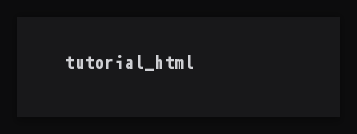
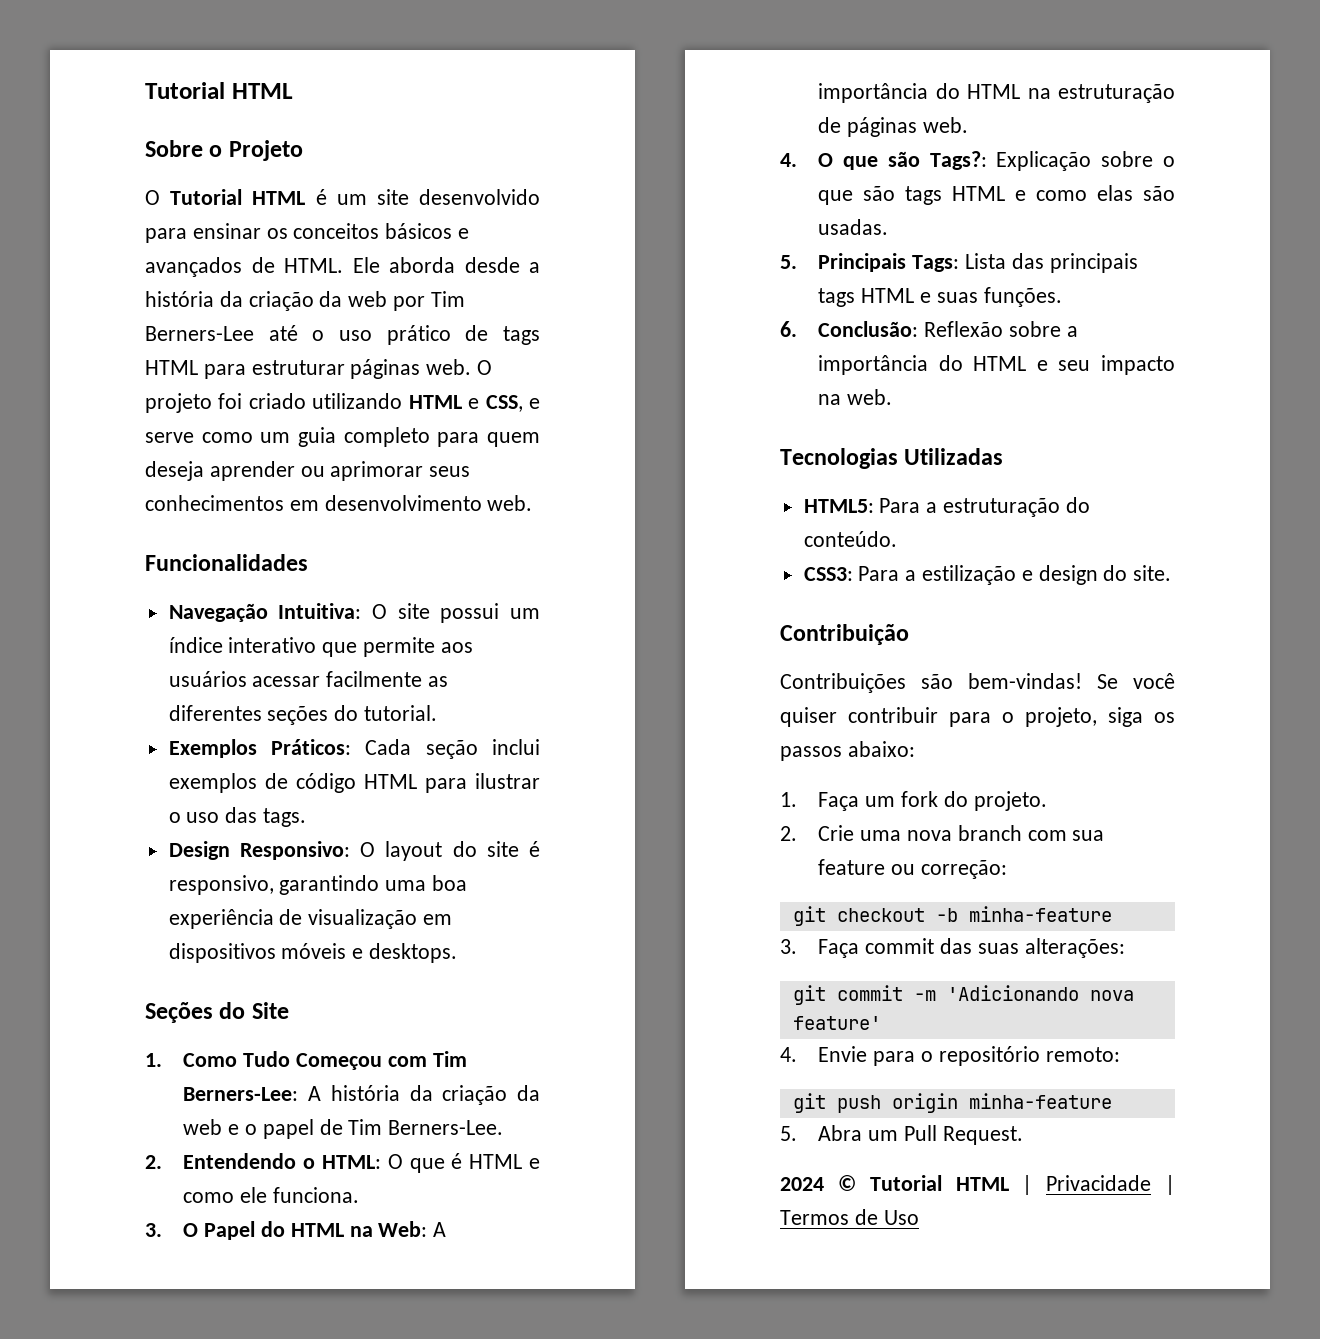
[64,55,194,71] tutorial_html -> [145,82,293,99] [145,140,303,161] [145,189,540,205] [145,223,470,243] [145,257,540,277] [145,291,465,311] [145,325,541,345] [145,359,493,379] [145,393,540,413] [145,427,540,447] [145,461,471,481] [145,495,533,511] [145,554,308,571] [168,603,540,623] [168,637,473,657] [168,671,449,687] [168,705,438,725] [168,739,540,759] [168,773,540,793] [168,807,307,827] [168,841,540,861] [168,875,468,895] [168,909,453,929] [168,943,458,963] [145,1002,289,1023] [145,1051,467,1070] [183,1085,540,1105] [183,1119,504,1139] [145,1153,541,1173] [183,1187,359,1203] [145,1221,447,1240] [818,83,1175,103] [818,117,968,137] [780,151,1175,171] [818,185,1175,205] [818,219,889,235] [780,253,1138,273] [818,287,1062,307] [780,321,1078,337] [818,355,1175,375] [818,389,893,405] [780,448,1004,469] [803,497,1090,517] [803,531,897,547] [803,565,1172,585] [780,624,909,645] [780,673,1175,693] [780,707,1175,727] [780,741,915,761] [780,791,1047,811] [780,825,1105,841] [818,859,1007,879] [792,906,1112,926] [780,938,1125,958] [792,985,1134,1005] [792,1016,881,1030] [780,1046,1120,1066] [792,1093,1112,1113] [780,1125,1023,1145] [780,1175,1175,1195] [780,1209,919,1225] Tutorial HTML // Sobre o Projeto // O Tutorial HTML é um site desenvolvido para ensinar os conceitos básicos e avançados de HTML. Ele aborda desde a história da criação da web por Tim Berners-Lee até o uso prático de tags HTML para estruturar páginas web. O projeto foi criado utilizando HTML e CSS, e serve como um guia completo para quem deseja aprender ou aprimorar seus conhecimentos em desenvolvimento web. // Funcionalidades // Navegação Intuitiva: O site possui um índice interativo que permite aos usuários acessar facilmente as diferentes seções do tutorial. // Exemplos Práticos: Cada seção inclui exemplos de código HTML para ilustrar o uso das tags. // Design Responsivo: O layout do site é responsivo, garantindo uma boa experiência de visualização em dispositivos móveis e desktops. // Seções do Site // 1. Como Tudo Começou com Tim Berners-Lee: A história da criação da web e o papel de Tim Berners-Lee. // 2. Entendendo o HTML: O que é HTML e como ele funciona. // 3. O Papel do HTML na Web: A importância do HTML na estruturação de páginas web. // 4. O que são Tags?: Explicação sobre o que são tags HTML e como elas são usadas. // 5. Principais Tags: Lista das principais tags HTML e suas funções. // 6. Conclusão: Reflexão sobre a importância do HTML e seu impacto na web. // Tecnologias Utilizadas // HTML5: Para a estruturação do conteúdo. // CSS3: Para a estilização e design do site. // Contribuição // Contribuições são bem-vindas! Se você quiser contribuir para o projeto, siga os passos abaixo: // 1. Faça um fork do projeto. // 2. Crie uma nova branch com sua feature ou correção: // git checkout -b minha-feature // 3. Faça commit das suas alterações: // git commit -m 'Adicionando nova feature' // 4. Envie para o repositório remoto: // git push origin minha-feature // 5. Abra um Pull Request. // 2024 © Tutorial HTML | Privacidade | Termos de Uso

